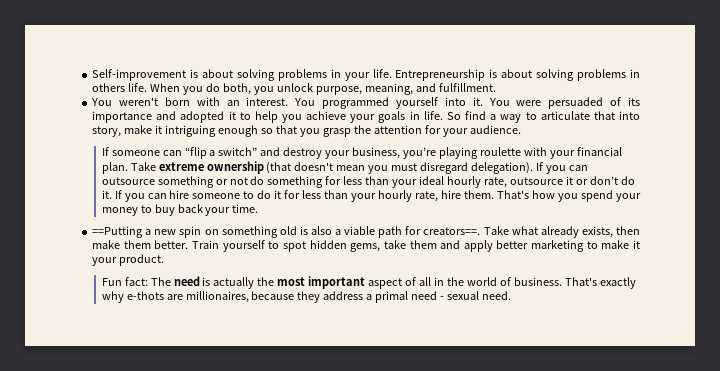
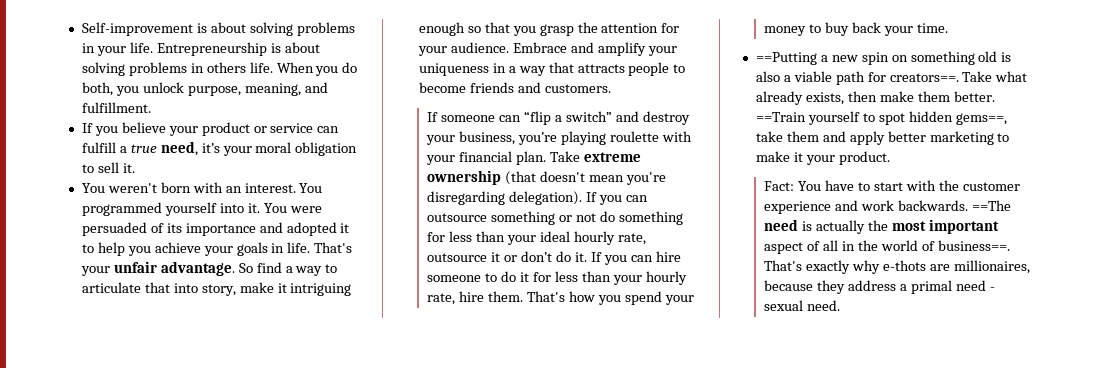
(496, 87) none -> [81,122,340,136] [81,141,358,156] [81,162,135,173] // If you believe your product or service can fulfill a true need, it’s your moral obligation to sell it.
(443, 115) none -> [314,242,353,253] [80,261,235,276] That's your unfair advantage.
(521, 129) none -> [512,42,677,56] [418,62,686,76] [418,82,611,93] Embrace and amplify your uniqueness in a way that attracts people to become friends and customers.
[368,162,469,174] you must disregard -> [625,172,666,185] [427,191,506,205] you're disregarding
[192,240,220,249] Train -> [755,112,806,122] ==Train
[350,243,381,252] gems, -> [955,113,1007,125] gems==,
[101,277,171,286] Fun fact: The -> [764,180,1020,191] [764,200,1011,214] Fact: You have to start with the customer experience and work backwards. ==The
[514,277,563,286] business. -> [937,240,1010,251] business==.

